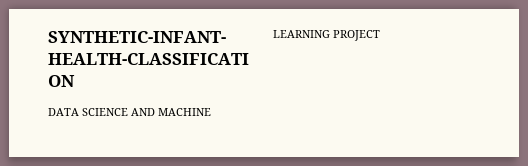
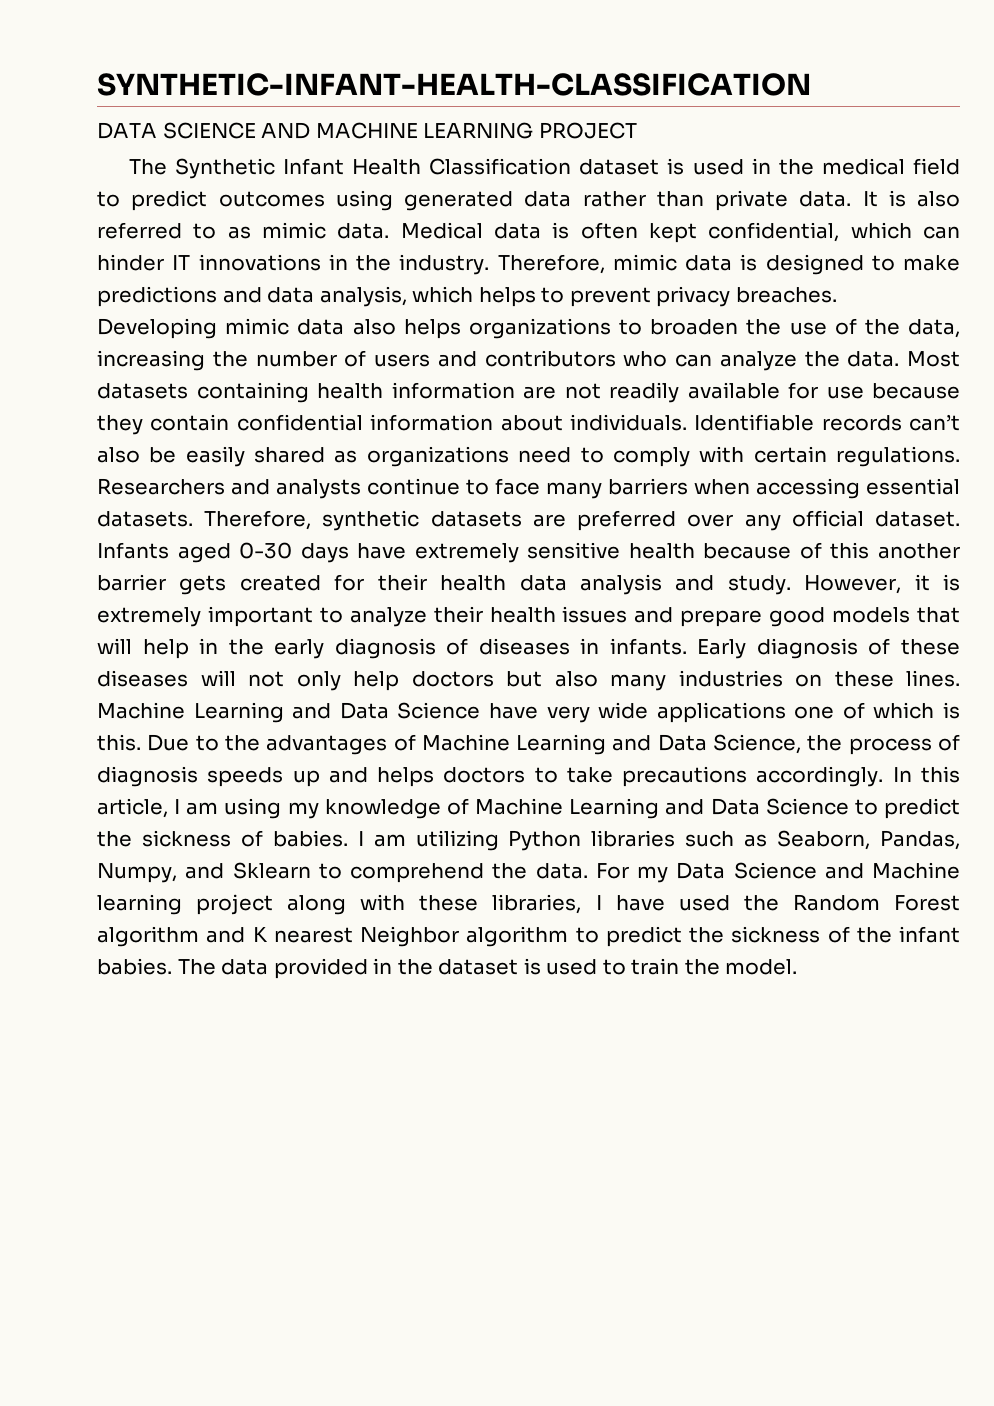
(380, 35) none -> [128,158,960,179] [97,190,960,211] [97,222,961,243] [97,254,960,275] [97,286,837,307] [97,318,960,339] [97,350,960,371] [97,382,960,403] [97,414,960,435] [97,446,961,467] [97,478,960,499] [97,510,960,531] [97,542,960,563] [97,574,960,595] [97,606,960,627] [97,638,961,659] [97,670,960,691] [97,702,961,723] [97,734,960,755] [97,766,960,787] [97,798,961,819] [97,830,960,851] [97,862,960,883] [97,894,960,915] [97,926,960,947] [97,958,798,979] // The Synthetic Infant Health Classification dataset is used in the medical field to predict outcomes using generated data rather than private data. It is also referred to as mimic data. Medical data is often kept confidential, which can hinder IT innovations in the industry. Therefore, mimic data is designed to make predictions and data analysis, which helps to prevent privacy breaches. Developing mimic data also helps organizations to broaden the use of the data, increasing the number of users and contributors who can analyze the data. Most datasets containing health information are not readily available for use because they contain confidential information about individuals. Identifiable records can’t also be easily shared as organizations need to comply with certain regulations. Researchers and analysts continue to face many barriers when accessing essential datasets. Therefore, synthetic datasets are preferred over any official dataset. Infants aged 0-30 days have extremely sensitive health because of this another barrier gets created for their health data analysis and study. However, it is extremely important to analyze their health issues and prepare good models that will help in the early diagnosis of diseases in infants. Early diagnosis of these diseases will not only help doctors but also many industries on these lines. Machine Learning and Data Science have very wide applications one of which is this. Due to the advantages of Machine Learning and Data Science, the process of diagnosis speeds up and helps doctors to take precautions accordingly. In this article, I am using my knowledge of Machine Learning and Data Science to predict the sickness of babies. I am utilizing Python libraries such as Seaborn, Pandas, Numpy, and Sklearn to comprehend the data. For my Data Science and Machine learning project along with these libraries, I have used the Random Forest algorithm and K nearest Neighbor algorithm to predict the sickness of the infant babies. The data provided in the dataset is used to train the model.

